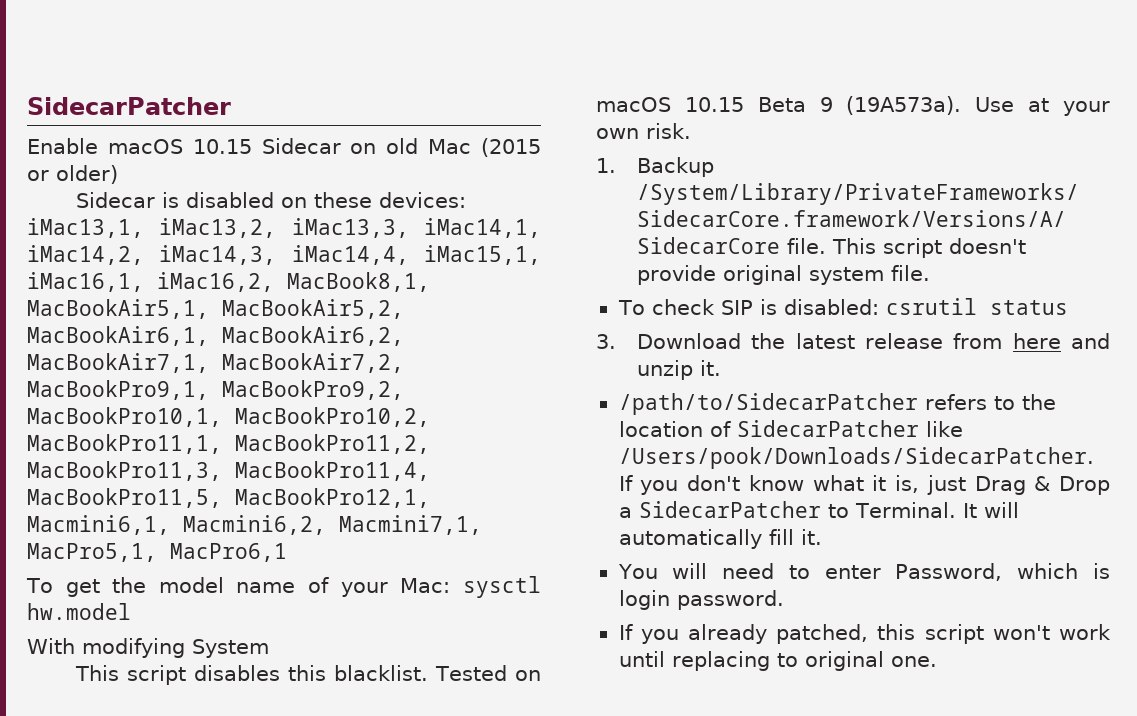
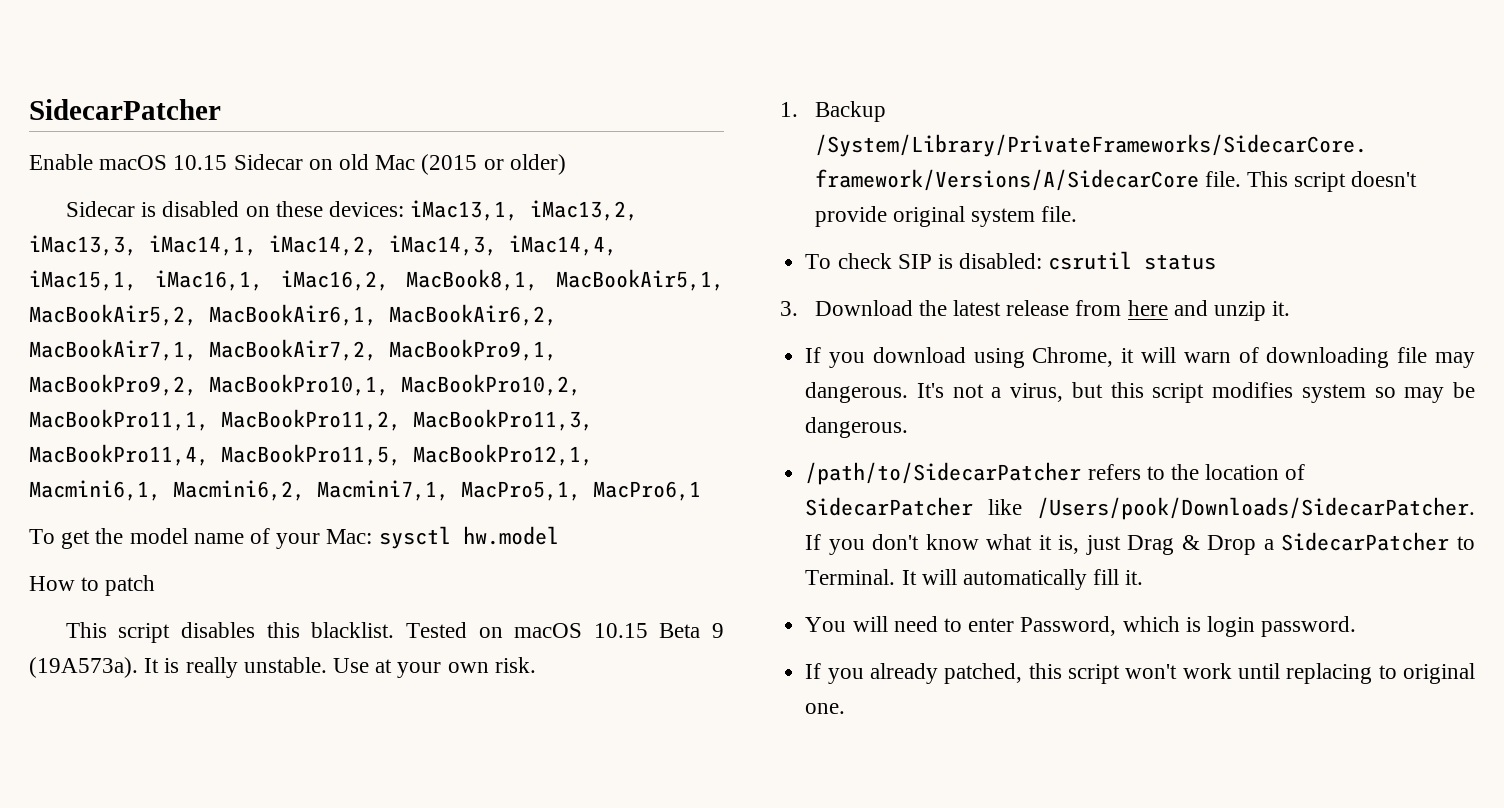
[27,638,269,658] With modifying System -> [29,575,156,596] How to patch
(962, 105) none -> [144,657,327,678] It is really unstable.
(721, 368) none -> [805,347,1475,368] [805,382,1476,403] [805,417,909,438] // If you download using Chrome, it will warn of downloading file may dangerous. It's not a virus, but this script modifies system so may be dangerous.

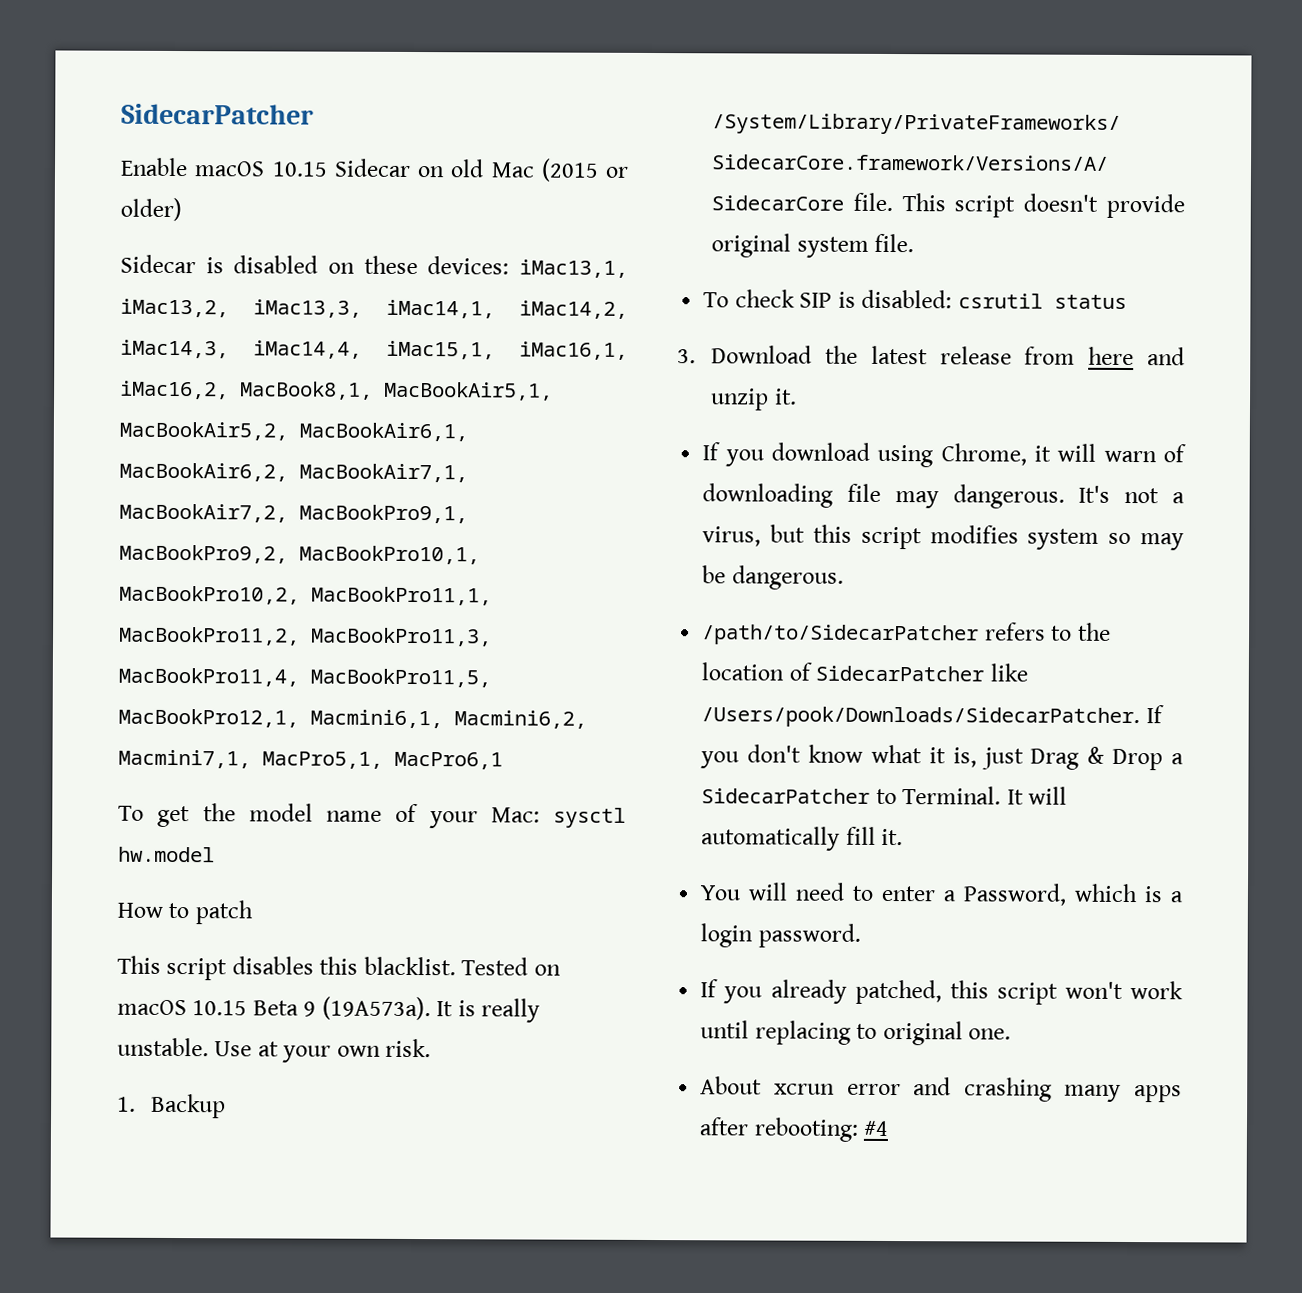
(1015, 625) none -> [943,890,957,902] a
(1201, 624) none -> [1170,891,1183,903] a
(846, 708) none -> [700,1076,1182,1103] [699,1117,890,1142] // About xcrun error and crashing many apps after rebooting: #4

